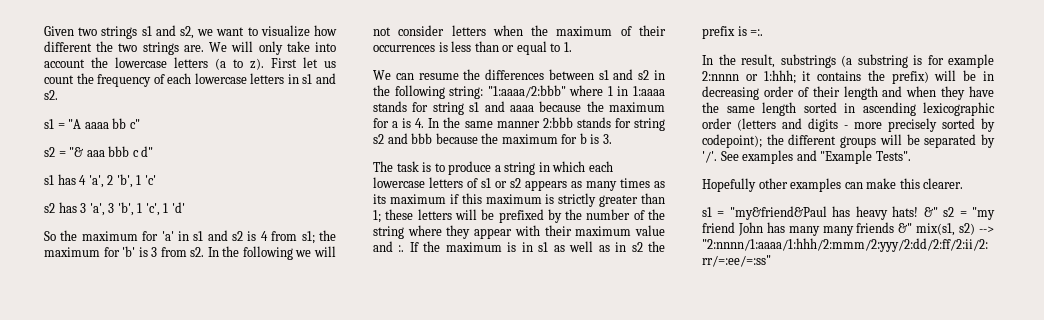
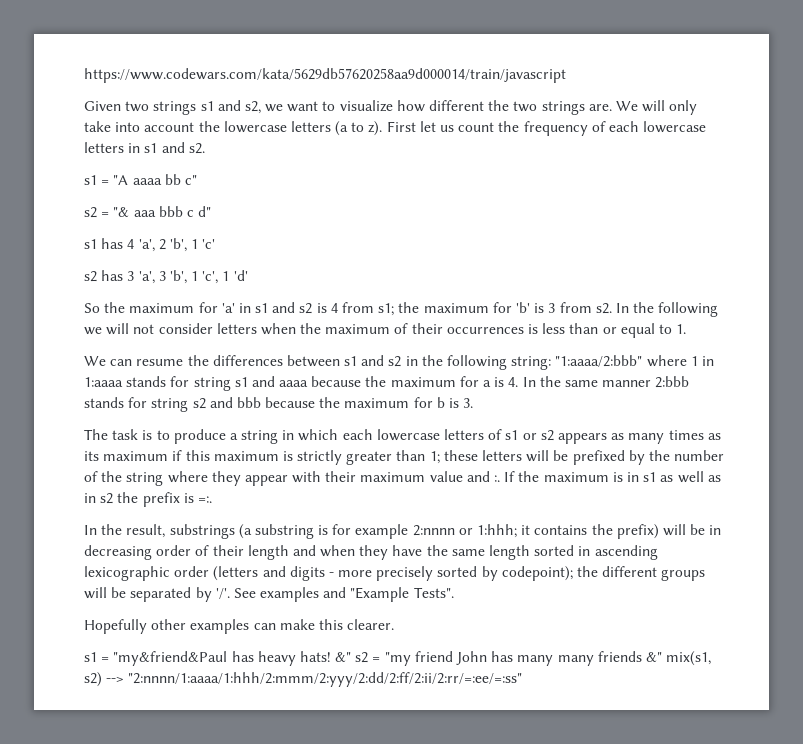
(44, 31) none -> [84,68,566,83] https://www.codewars.com/kata/5629db57620258aa9d000014/train/javascript //

